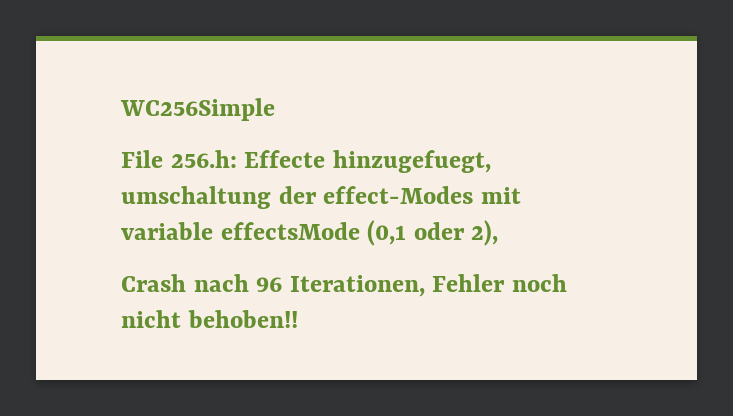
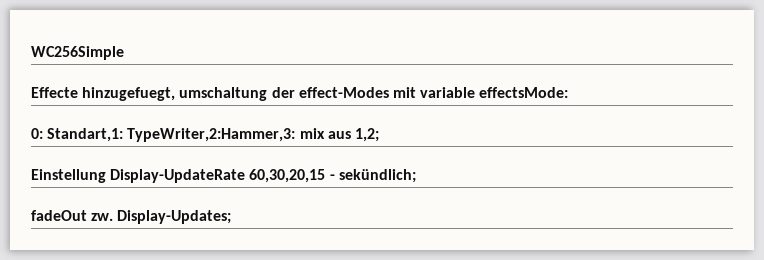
[121,150,237,168] File 256.h: -> (124, 53) none
[220,220,499,246] [121,274,567,297] [121,310,298,328] effectsMode (0,1 oder 2), // Crash nach 96 Iterationen, Fehler noch nicht behoben!! -> [479,87,569,98] [31,128,379,142] [31,169,416,183] [31,210,232,224] effectsMode: // 0: Standart,1: TypeWriter,2:Hammer,3: mix aus 1,2; // Einstellung Display-UpdateRate 60,30,20,15 - sekündlich; // fadeOut zw. Display-Updates;

